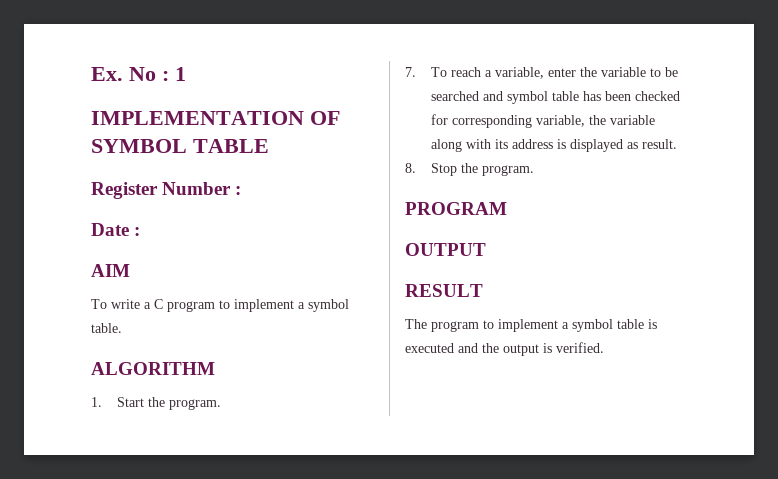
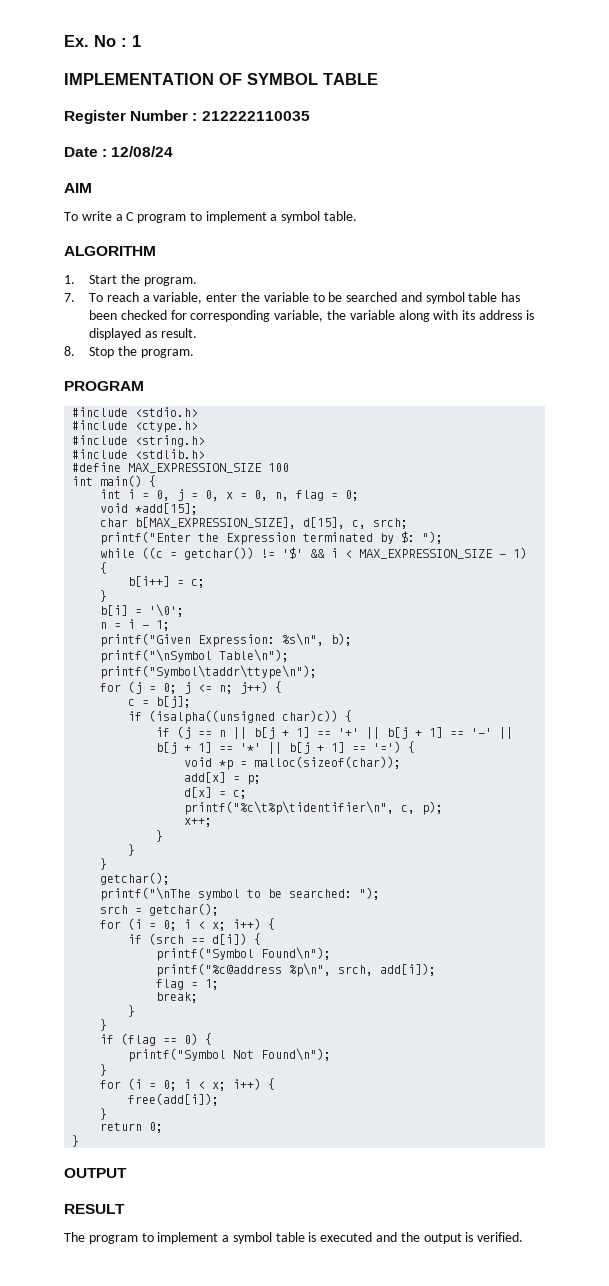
(242, 190) none -> [201,111,310,121] 212222110035
(141, 231) none -> [111,146,174,157] 12/08/24
(507, 208) none -> [72,407,199,417] [72,420,199,433] [72,435,206,447] [72,449,206,459] [72,462,290,473] [72,475,157,487] [100,489,360,501] [100,503,199,515] [100,517,409,529] [100,531,444,545] [100,547,528,560] [100,562,108,574] [128,576,206,588] [100,590,108,602] [100,604,185,617] [100,619,171,631] [100,633,353,647] [100,649,290,663] [100,665,318,679] [100,681,283,694] [128,696,192,708] [128,710,353,724] [156,726,514,739] [156,741,416,754] [184,756,402,770] [184,772,262,785] [184,787,248,799] [184,801,444,815] [184,818,213,827] [156,830,164,842] [128,844,136,856] [100,858,108,870] [100,872,171,885] [100,887,381,901] [100,903,220,916] [100,918,276,931] [128,933,262,945] [156,947,332,961] [156,963,437,977] [156,979,220,990] [156,992,199,1003] [128,1005,136,1017] [100,1019,108,1031] [100,1033,213,1046] [128,1048,332,1062] [100,1064,108,1076] [100,1078,276,1091] [128,1093,220,1106] [100,1108,108,1120] [100,1122,164,1133] [72,1135,80,1147] // #include <stdio.h> // #include <ctype.h> // #include <string.h> // #include <stdlib.h> // #define MAX_EXPRESSION_SIZE 100 // int main() { // int i = 0, j = 0, x = 0, n, flag = 0; // void *add[15]; // char b[MAX_EXPRESSION_SIZE], d[15], c, srch; // printf("Enter the Expression terminated by $: "); // while ((c = getchar()) != '$' && i < MAX_EXPRESSION_SIZE - 1) { // b[i++] = c; // } // b[i] = '\0'; // n = i - 1; // printf("Given Expression: %s\n", b); // printf("\nSymbol Table\n"); // printf("Symbol\taddr\ttype\n"); // for (j = 0; j <= n; j++) { // c = b[j]; // if (isalpha((unsigned char)c)) { // if (j == n || b[j + 1] == '+' || b[j + 1] == '-' || b[j + 1] == '*' || b[j + 1] == '=') { // void *p = malloc(sizeof(char)); // add[x] = p; // d[x] = c; // printf("%c\t%p\tidentifier\n", c, p); // x++; // } // } // } // getchar(); // printf("\nThe symbol to be searched: "); // srch = getchar(); // for (i = 0; i < x; i++) { // if (srch == d[i]) { // printf("Symbol Found\n"); // printf("%c@address %p\n", srch, add[i]); // flag = 1; // break; // } // } // if (flag == 0) { // printf("Symbol Not Found\n"); // } // for (i = 0; i < x; i++) { // free(add[i]); // } // return 0; // }

